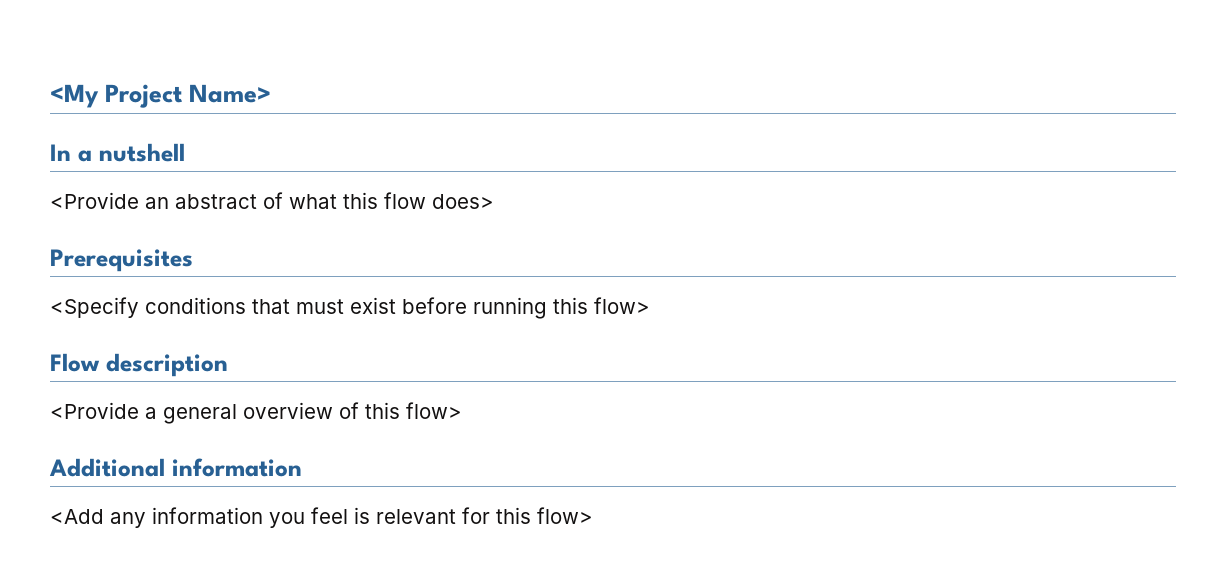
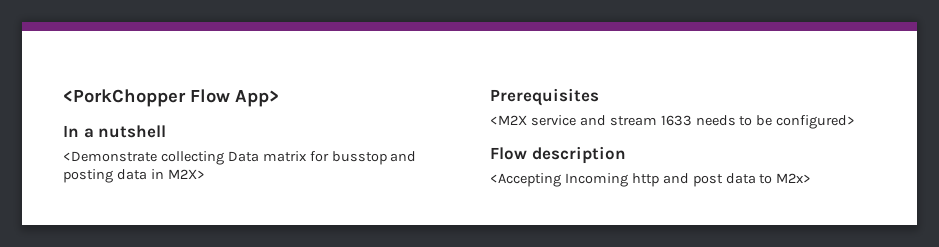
[50,84,272,108] <My Project Name> -> [63,89,279,107] <PorkChopper Flow App>
[50,192,494,209] [50,249,193,272] [50,297,650,319] [50,353,228,377] [50,402,462,424] [49,458,302,477] [50,507,593,528] <Provide an abstract of what this flow does> // Prerequisites // <Specify conditions that must exist before running this flow> // Flow description // <Provide a general overview of this flow> // Additional information // <Add any information you feel is relevant for this flow> -> [63,151,417,165] [63,169,205,183] [490,88,599,106] [490,115,856,129] [490,146,626,164] [490,173,812,187] <Demonstrate collecting Data matrix for busstop and posting data in M2X> // Prerequisites // <M2X service and stream 1633 needs to be configured> // Flow description // <Accepting Incoming http and post data to M2x>

